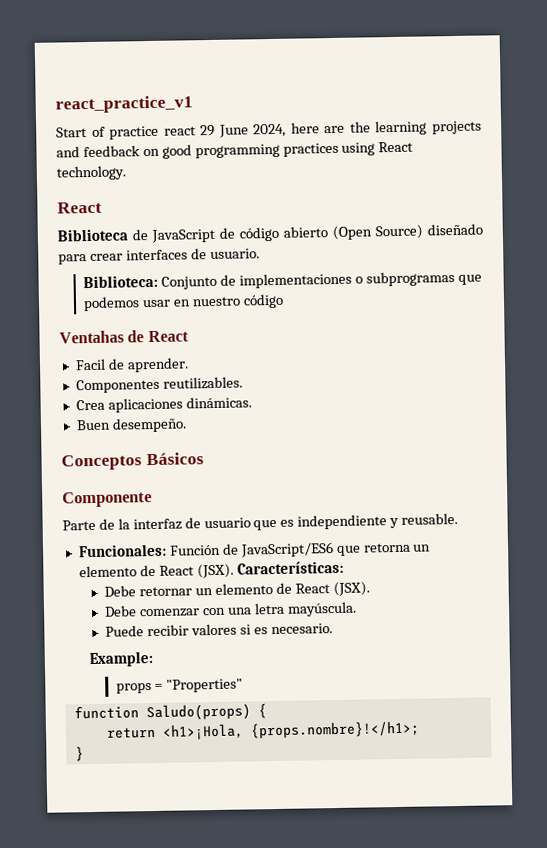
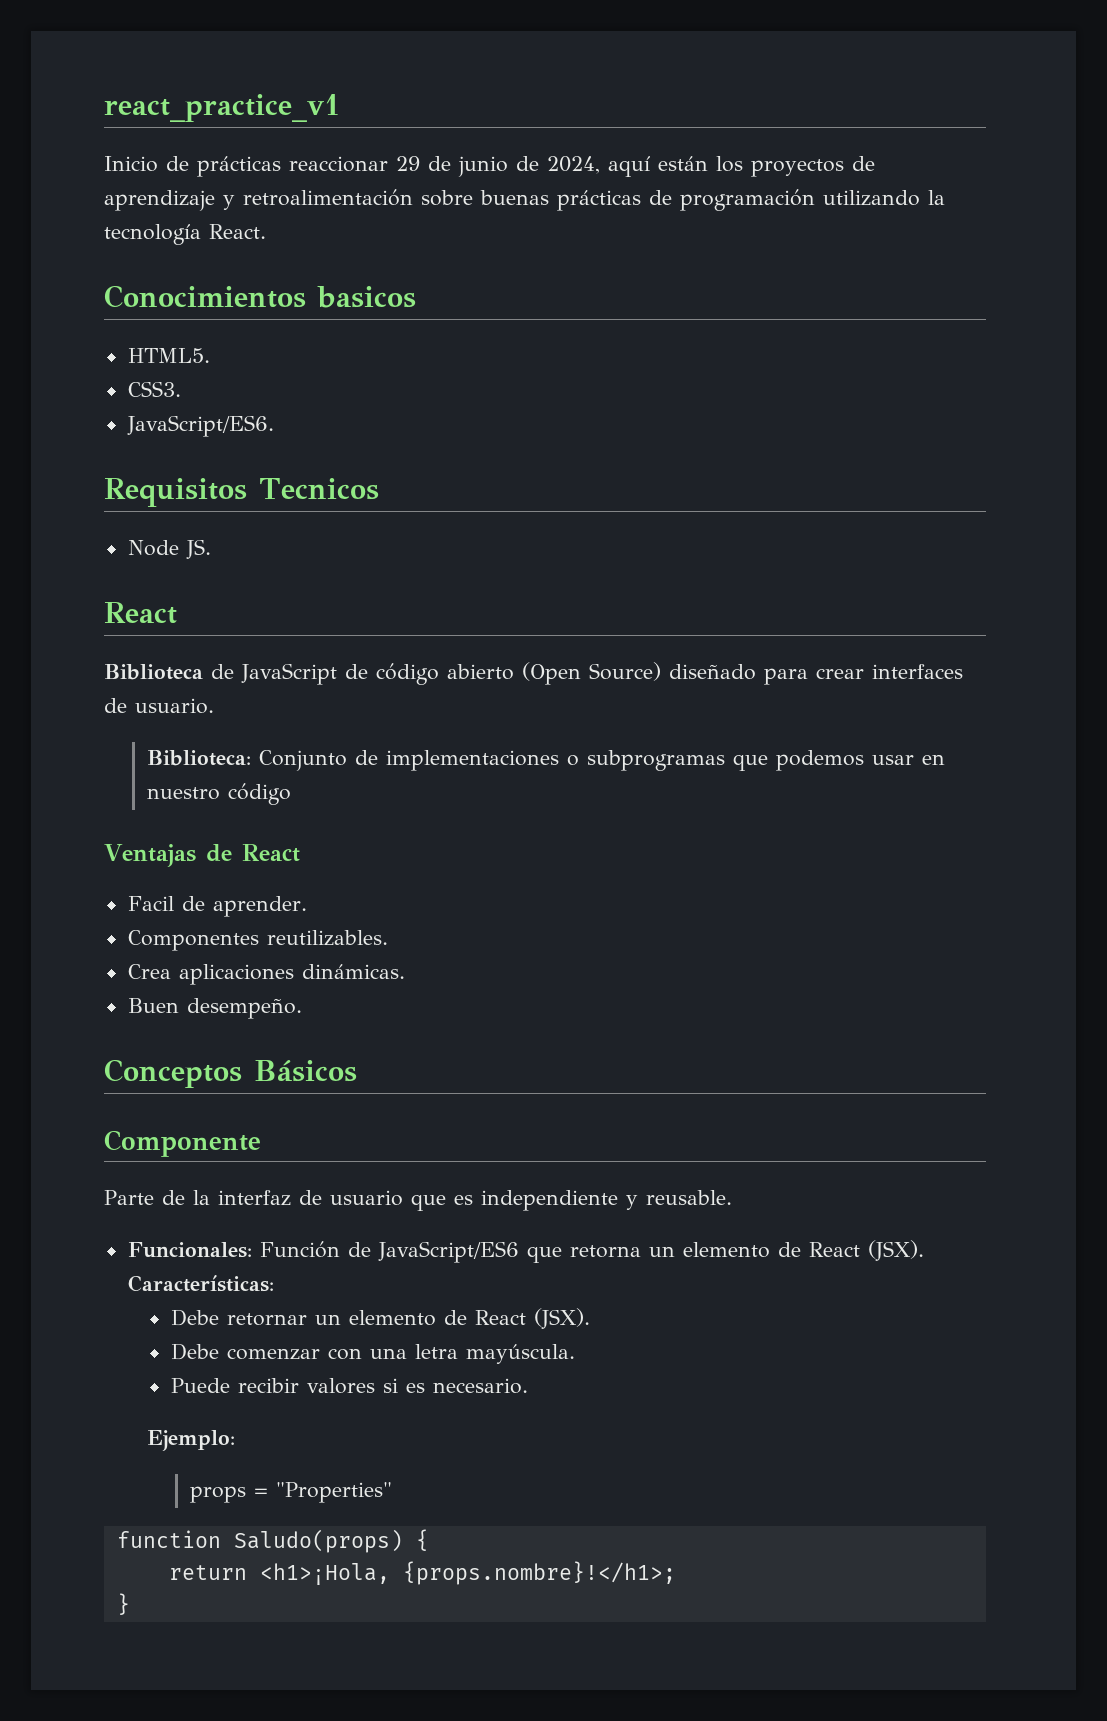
[56,120,482,140] [56,141,414,159] [56,165,126,181] Start of practice react 29 June 2024, here are the learning projects and feedback on good programming practices using React technology. -> [104,156,875,177] [104,189,945,211] [104,224,266,245] [104,285,416,308] [127,348,210,363] [127,381,181,397] [126,415,274,437] [104,478,379,507] [127,539,211,559] Inicio de prácticas reaccionar 29 de junio de 2024, aquí están los proyectos de aprendizaje y retroalimentación sobre buenas prácticas de programación utilizando la tecnología React. // Conocimientos basicos // HTML5. // CSS3. // JavaScript/ES6. // Requisitos Tecnicos // Node JS.
[59,330,124,344] Ventahas -> [104,844,196,867] Ventajas
[89,650,154,668] Example: -> [146,1430,235,1451] Ejemplo:

